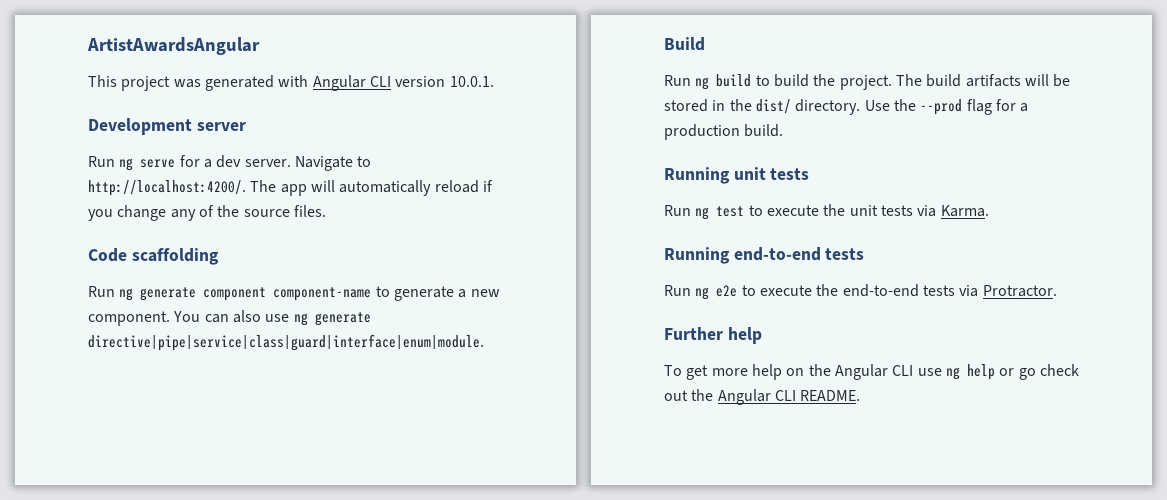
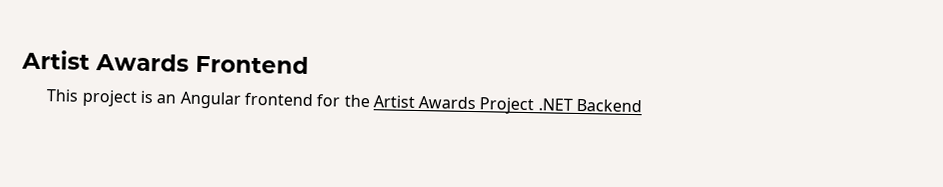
[87,37,260,55] ArtistAwardsAngular -> [21,49,309,74] Artist Awards Frontend
[173,75,494,91] [88,118,246,135] [88,155,372,171] [88,180,493,196] [88,205,326,221] [88,248,219,265] [88,286,500,301] [88,310,371,326] [88,334,484,351] [664,37,705,51] [664,74,1071,90] [664,99,1029,115] [664,124,784,140] [664,167,810,184] [664,204,989,220] [664,247,865,264] [664,284,1057,300] [664,327,762,344] [664,364,1079,380] [664,389,861,405] was generated with Angular CLI version 10.0.1. // Development server // Run ng serve for a dev server. Navigate to http://localhost:4200/. The app will automatically reload if you change any of the source files. // Code scaffolding // Run ng generate component component-name to generate a new component. You can also use ng generate directive|pipe|service|class|guard|interface|enum|module. // Build // Run ng build to build the project. The build artifacts will be stored in the dist/ directory. Use the --prod flag for a production build. // Running unit tests // Run ng test to execute the unit tests via Karma. // Running end-to-end tests // Run ng e2e to execute the end-to-end tests via Protractor. // Further help // To get more help on the Angular CLI use ng help or go check out the Angular CLI README. -> [139,90,643,115] is an Angular frontend for the Artist Awards Project .NET Backend

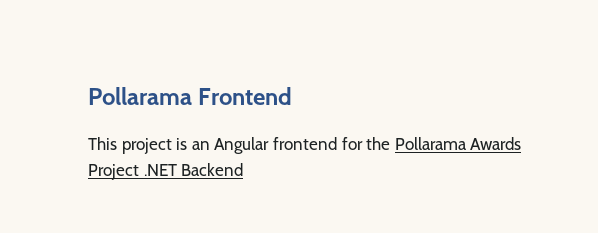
[21,49,189,72] Artist Awards -> [88,87,192,105] Pollarama
[372,95,415,108] Artist -> [394,137,467,150] Pollarama

